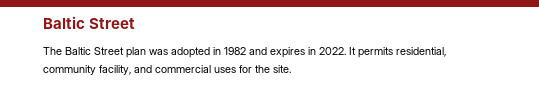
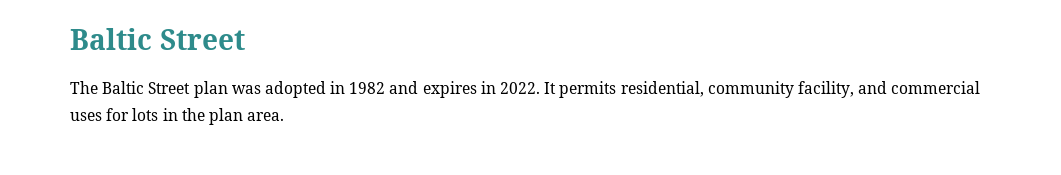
[255,65,291,73] the site. -> [132,108,285,125] lots in the plan area.

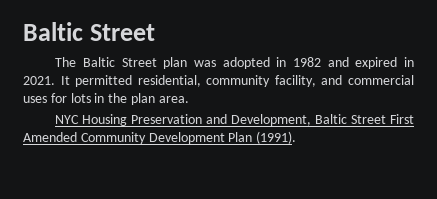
[422,81,617,98] expires in 2022. It permits -> [355,57,415,69] [23,75,133,87] expired in 2021. It permitted
(285, 116) none -> [55,114,414,126] [23,131,297,144] // NYC Housing Preservation and Development, Baltic Street First Amended Community Development Plan (1991).

